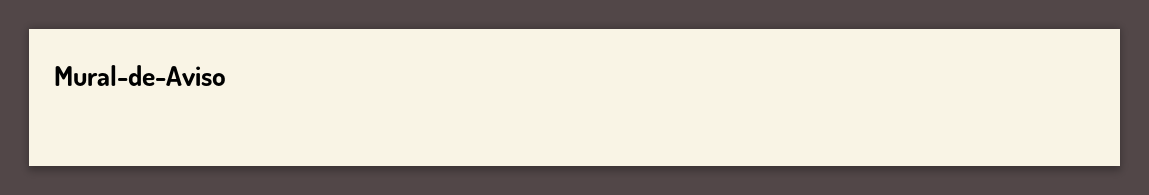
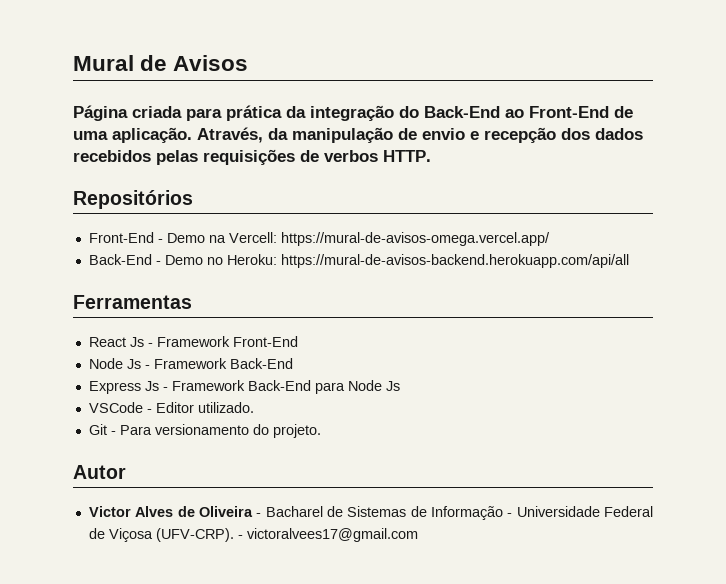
[54,65,226,86] Mural-de-Aviso -> [73,55,249,71] [73,105,633,121] [73,127,643,143] [73,149,431,165] [73,190,193,209] [88,232,550,246] [88,254,629,268] [73,295,192,309] [88,336,298,347] [88,358,293,369] [88,380,400,394] [88,402,254,413] [88,424,321,438] [73,465,126,479] [88,506,653,520] [88,528,418,542] Mural de Avisos // Página criada para prática da integração do Back-End ao Front-End de uma aplicação. Através, da manipulação de envio e recepção dos dados recebidos pelas requisições de verbos HTTP. // Repositórios // Front-End - Demo na Vercell: https://mural-de-avisos-omega.vercel.app/ // Back-End - Demo no Heroku: https://mural-de-avisos-backend.herokuapp.com/api/all // Ferramentas // React Js - Framework Front-End // Node Js - Framework Back-End // Express Js - Framework Back-End para Node Js // VSCode - Editor utilizado. // Git - Para versionamento do projeto. // Autor // Victor Alves de Oliveira - Bacharel de Sistemas de Informação - Universidade Federal de Viçosa (UFV-CRP). - victoralvees17@gmail.com

